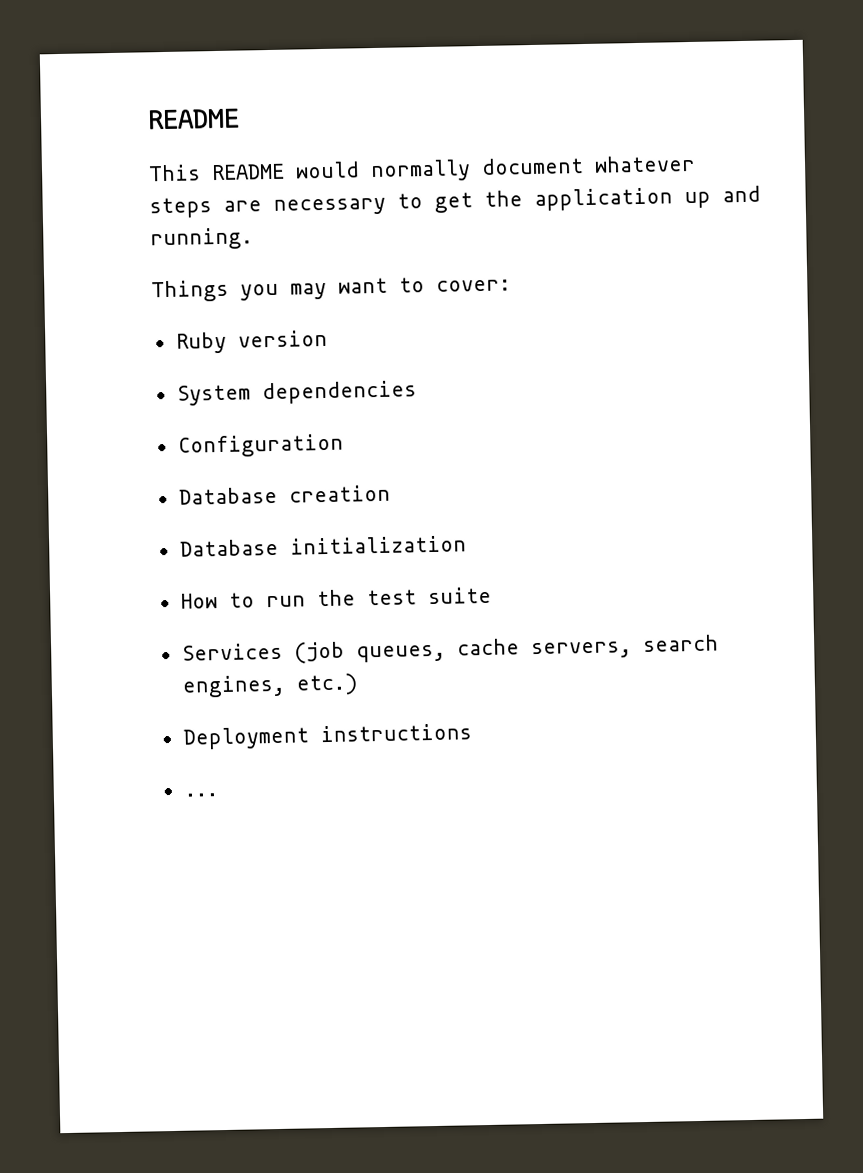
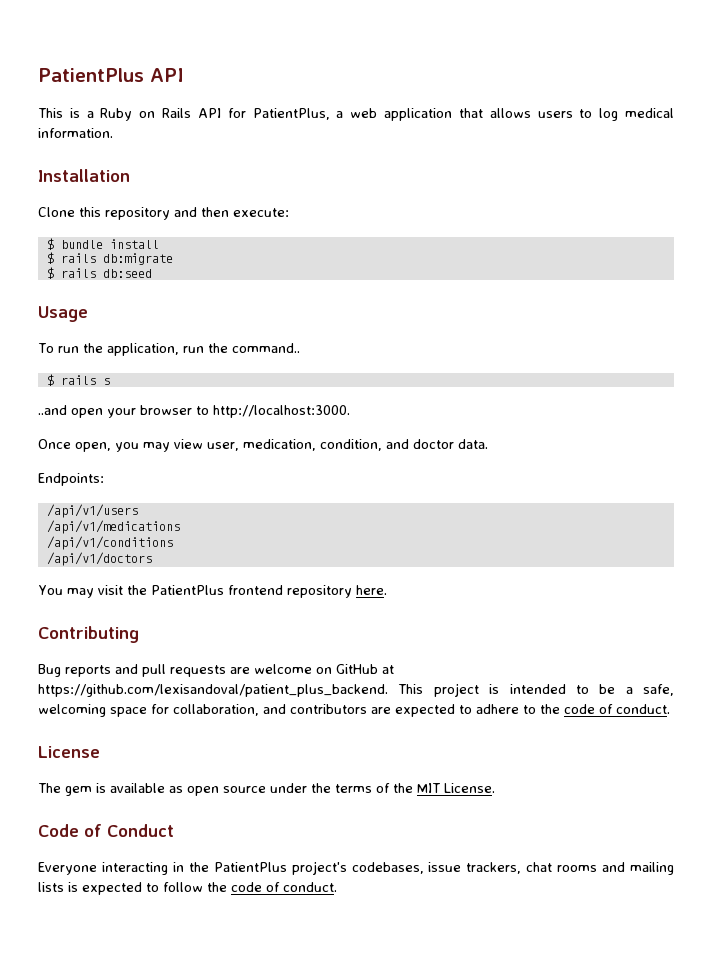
[147,108,240,130] [148,154,696,183] [149,185,761,219] [150,227,253,251] [151,277,511,303] [175,329,328,354] [176,380,417,406] [177,433,344,458] [178,484,391,505] [179,535,467,557] [180,586,492,609] [181,634,719,664] [181,673,359,698] [182,723,472,750] [183,793,218,797] README // This README would normally document whatever steps are necessary to get the application up and running. // Things you may want to cover: // Ruby version // System dependencies // Configuration // Database creation // Database initialization // How to run the test suite // Services (job queues, cache servers, search engines, etc.) // Deployment instructions // ... -> [38,68,184,82] [38,108,675,121] [38,128,113,138] [38,169,130,182] [38,207,289,220] [46,238,159,250] [46,252,173,265] [46,267,152,279] [38,306,88,322] [38,343,300,356] [46,374,110,386] [38,405,350,418] [38,439,488,452] [38,473,104,486] [46,504,138,518] [46,520,180,534] [46,536,173,550] [46,552,152,566] [38,585,387,598] [38,626,139,643] [38,664,394,677] [38,683,674,697] [38,704,670,717] [38,746,100,758] [38,783,495,796] [38,824,174,837] [38,861,674,875] [38,882,337,895] PatientPlus API // This is a Ruby on Rails API for PatientPlus, a web application that allows users to log medical information. // Installation // Clone this repository and then execute: // $ bundle install // $ rails db:migrate // $ rails db:seed // Usage // To run the application, run the command.. // $ rails s // ..and open your browser to http://localhost:3000. // Once open, you may view user, medication, condition, and doctor data. // Endpoints: // /api/v1/users // /api/v1/medications // /api/v1/conditions // /api/v1/doctors // You may visit the PatientPlus frontend repository here. // Contributing // Bug reports and pull requests are welcome on GitHub at https://github.com/lexisandoval/patient_plus_backend. This project is intended to be a safe, welcoming space for collaboration, and contributors are expected to adhere to the code of conduct. // License // The gem is available as open source under the terms of the MIT License. // Code of Conduct // Everyone interacting in the PatientPlus project's codebases, issue trackers, chat rooms and mailing lists is expected to follow the code of conduct.

